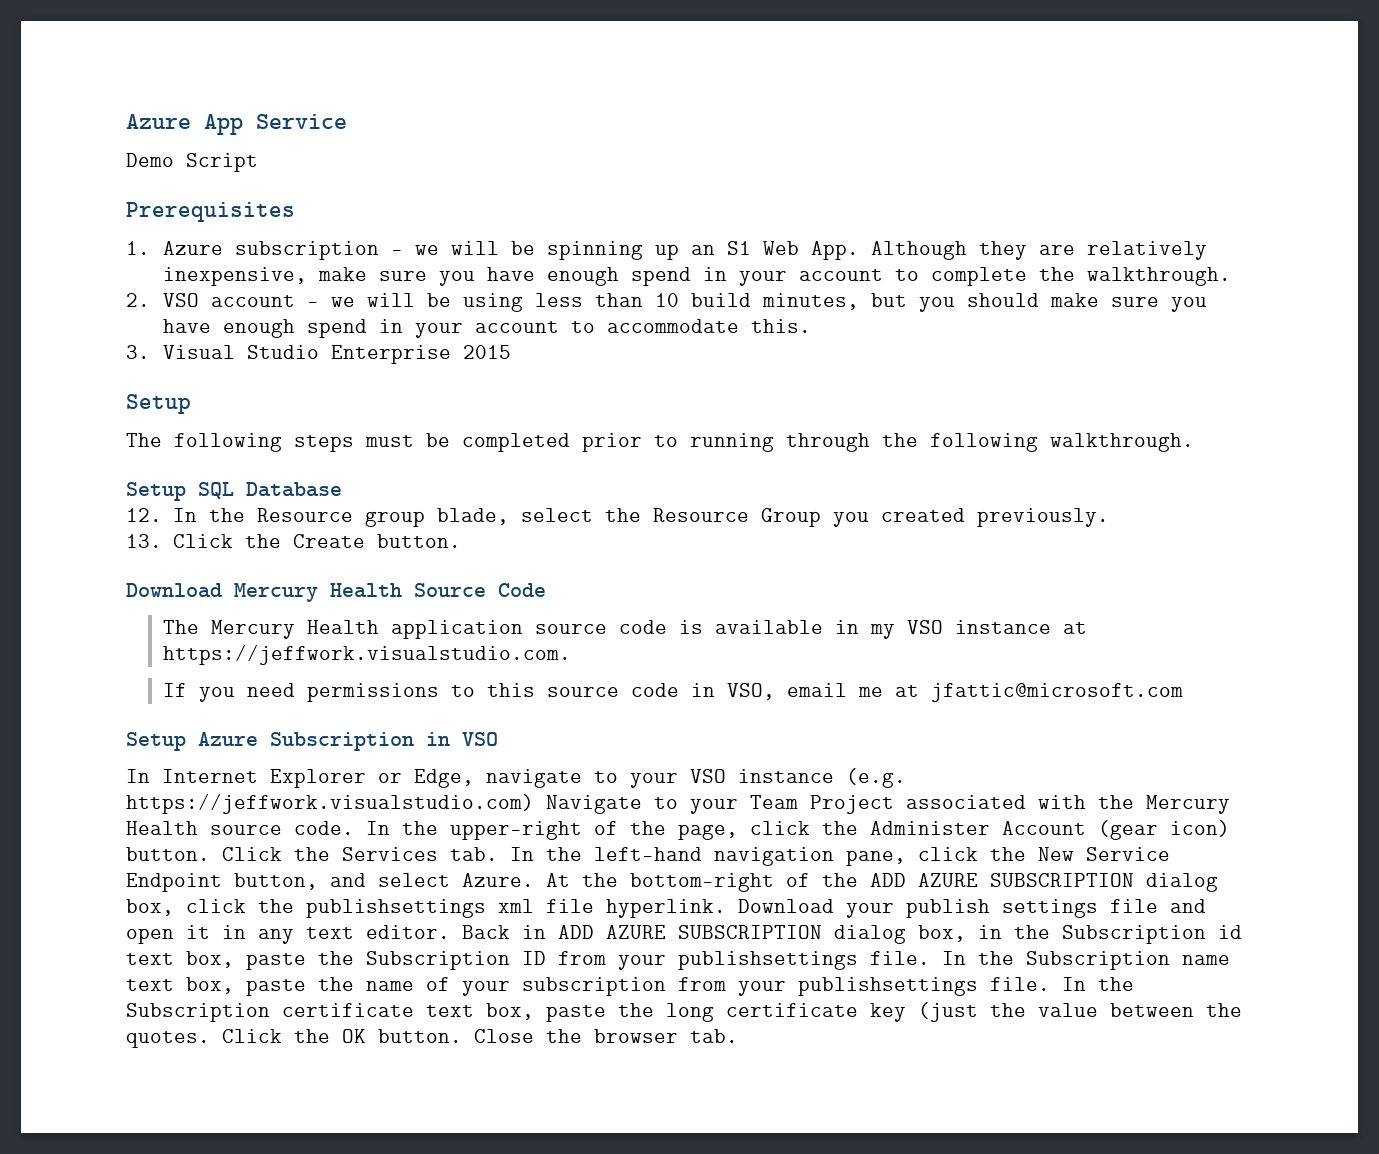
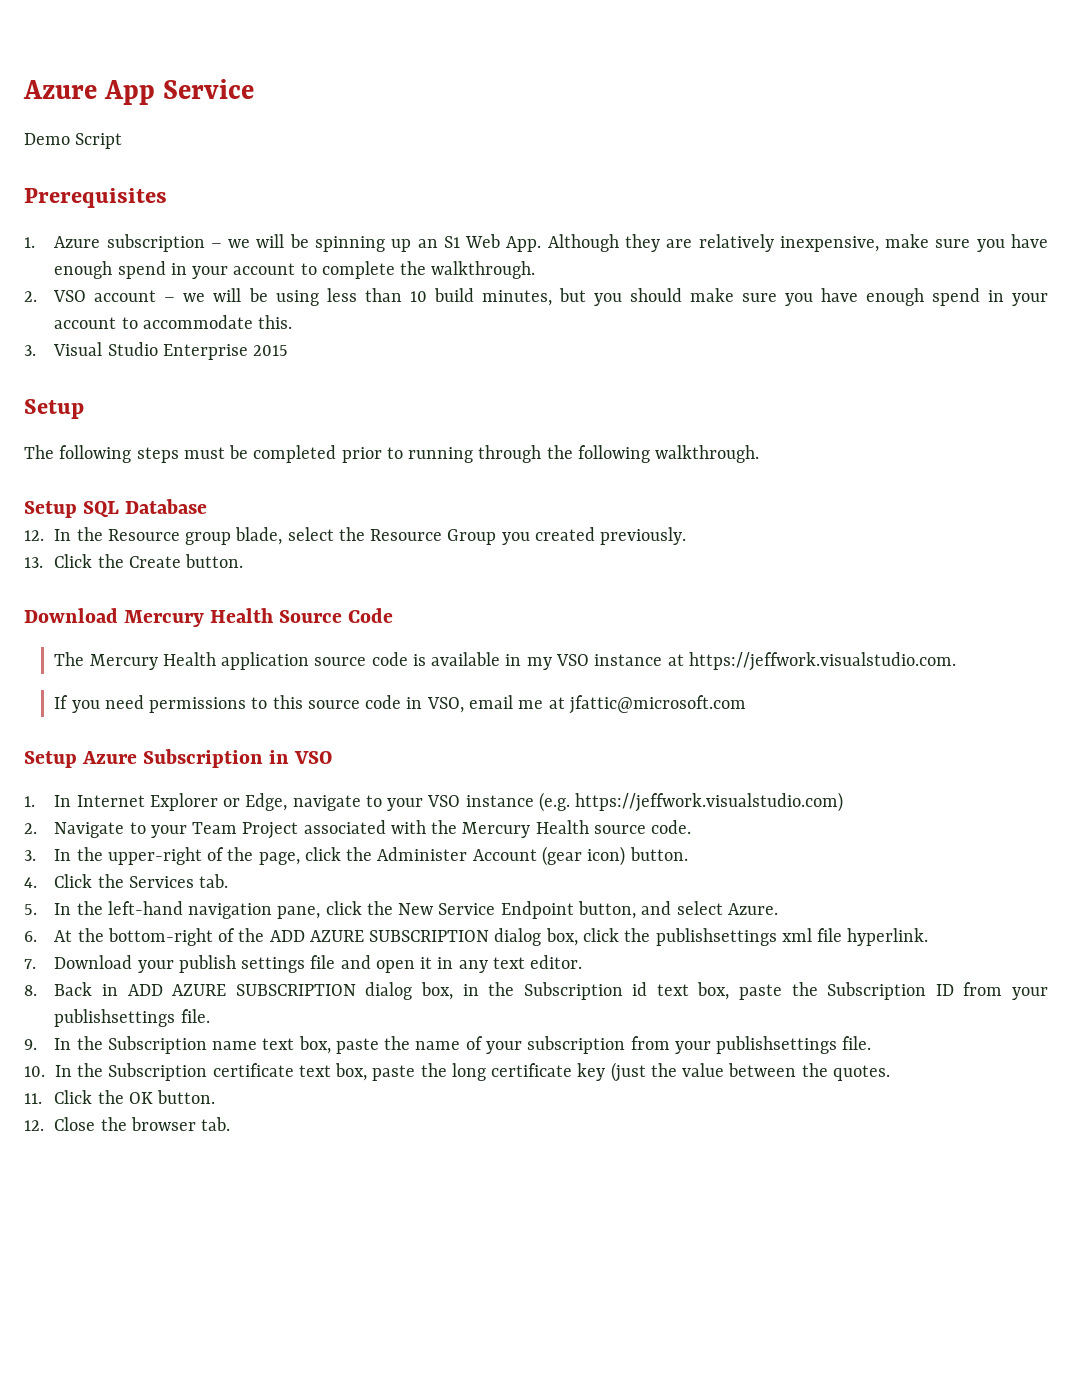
(498, 739) none -> [24,796,35,807] 1.
(534, 803) none -> [24,823,37,834] // 2.
(354, 828) none -> [24,850,36,861] // 3.
(210, 854) none -> [24,877,37,888] // 4.
(498, 854) none -> [24,904,37,915] // 5.
(534, 880) none -> [24,931,37,942] // 6.
(726, 908) none -> [24,959,36,969] // 7.
(450, 932) none -> [24,985,37,996] // 8.
(930, 958) none -> [24,1039,37,1050] // 9.
(1050, 984) none -> [24,1066,45,1077] // 10.
(210, 1039) none -> [24,1093,42,1104] // 11.
(462, 1036) none -> [24,1120,44,1131] // 12.

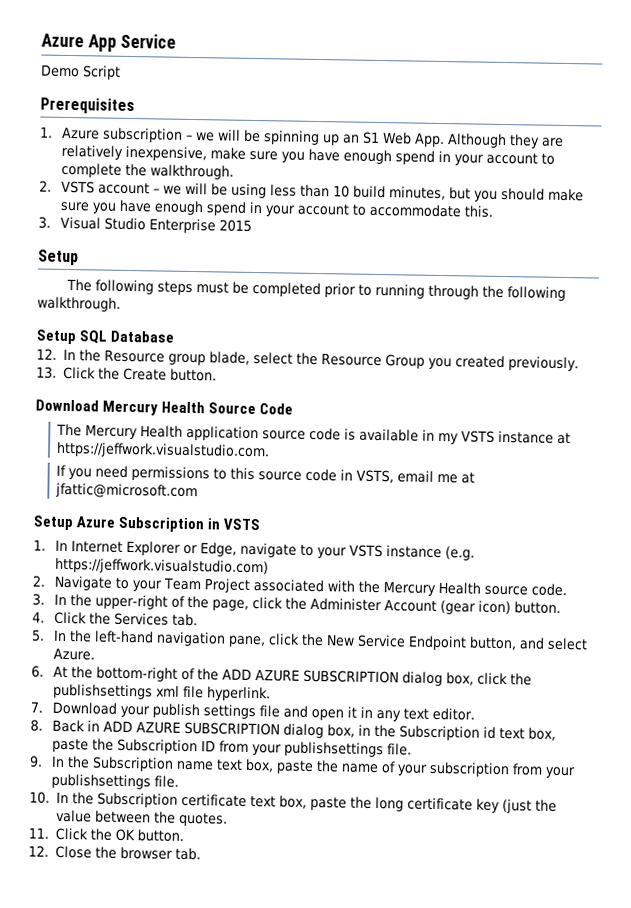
[53,290,87,302] VSO -> [61,180,96,194] VSTS
[556,654,590,666] VSO -> [461,430,496,443] VSTS
[426,697,464,713] VSO, -> [356,469,395,484] VSTS,
[294,751,333,764] VSO -> [223,518,261,531] VSTS
[427,795,461,807] VSO -> [349,544,384,558] VSTS

